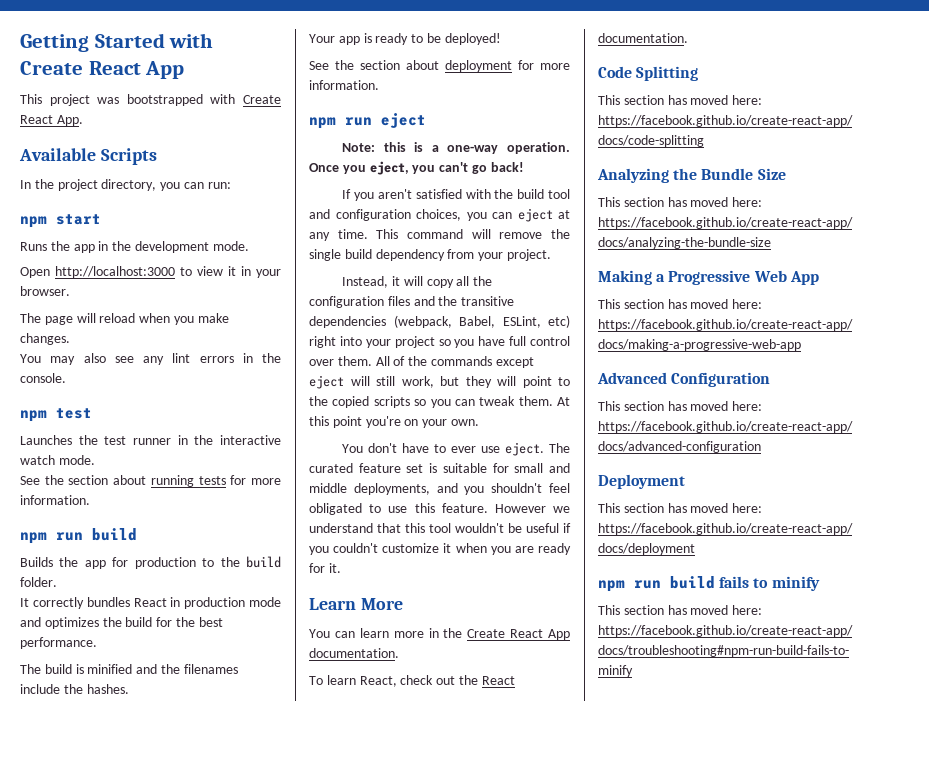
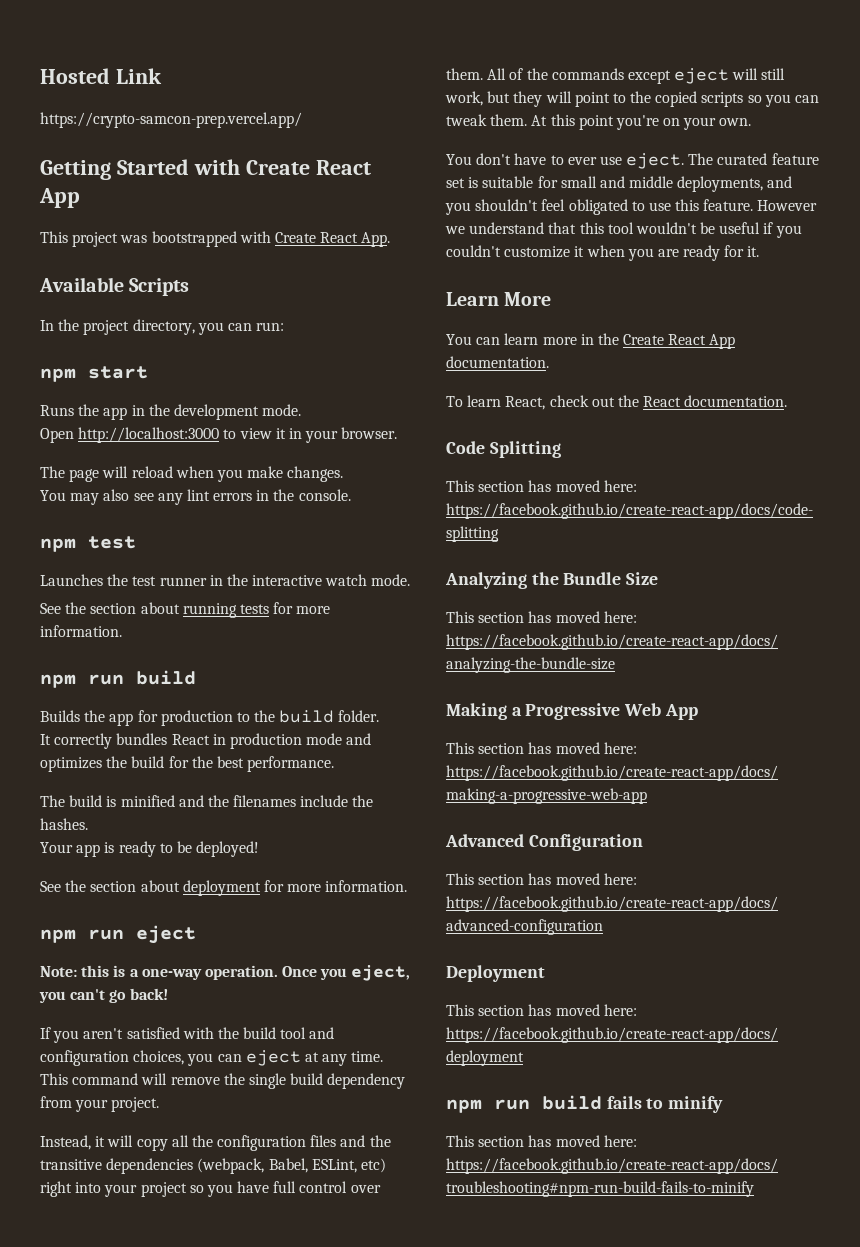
(20, 43) none -> [40,68,162,84] [40,112,302,128] Hosted Link // https://crypto-samcon-prep.vercel.app/ //

